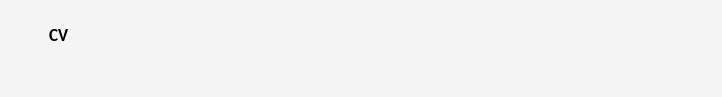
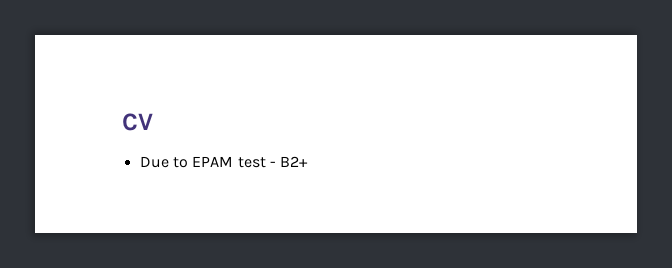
(69, 35) none -> [139,156,309,168] // Due to EPAM test - B2+

